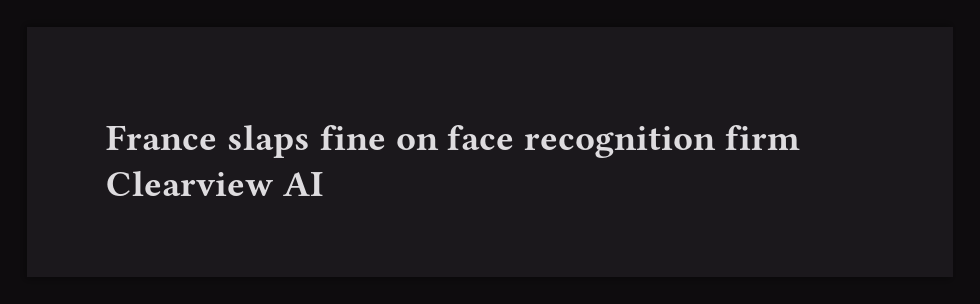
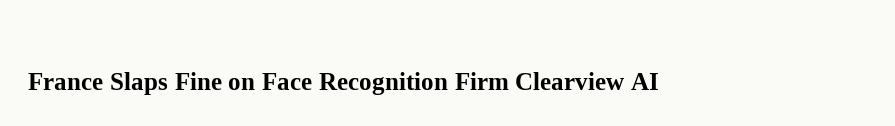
[226,125,801,158] slaps fine on face recognition firm -> [109,72,509,95] Slaps Fine on Face Recognition Firm

